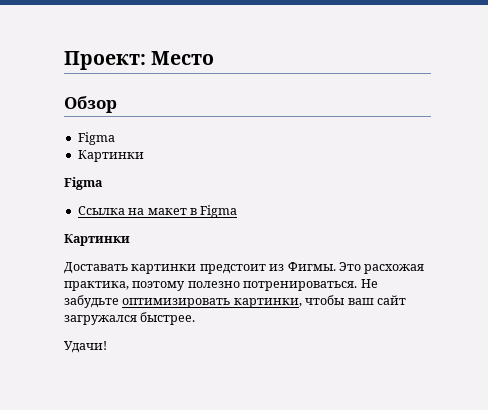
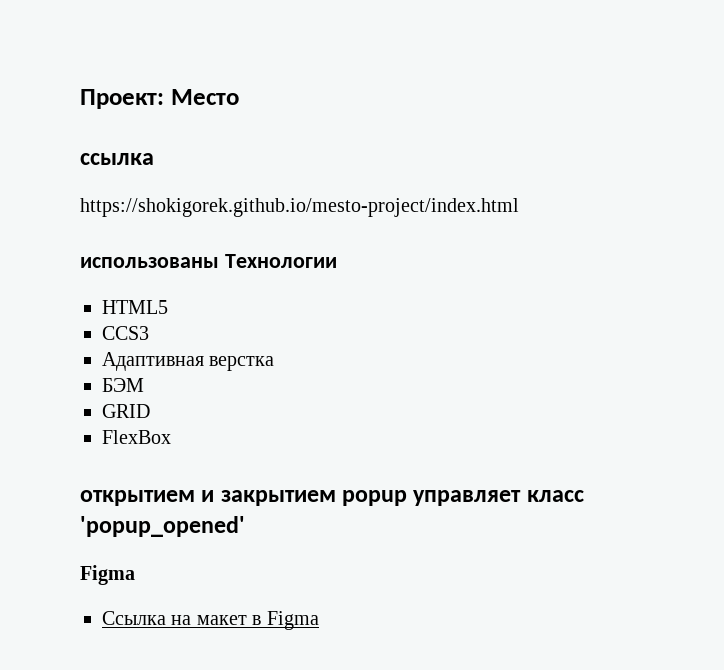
[64,96,117,113] [77,132,115,145] [77,150,144,162] Обзор // Figma // Картинки -> [80,153,154,165] [80,198,519,217] [80,254,337,268] [102,300,168,314] [102,326,149,340] [102,352,275,371] [102,378,144,392] [102,404,150,418] [102,430,171,444] [80,490,584,506] [80,516,245,537] ссылка // https://shokigorek.github.io/mesto-project/index.html // использованы Технологии // HTML5 // CCS3 // Адаптивная верстка // БЭМ // GRID // FlexBox // открытием и закрытием popup управляет класс 'popup_opened'
[64,234,130,246] [64,262,425,274] [64,279,378,291] [64,295,406,308] [64,312,196,325] [64,341,107,353] // Картинки // Доставать картинки предстоит из Фигмы. Это расхожая практика, поэтому полезно потренироваться. Не забудьте оптимизировать картинки, чтобы ваш сайт загружался быстрее. // Удачи! -> (319, 620) none

